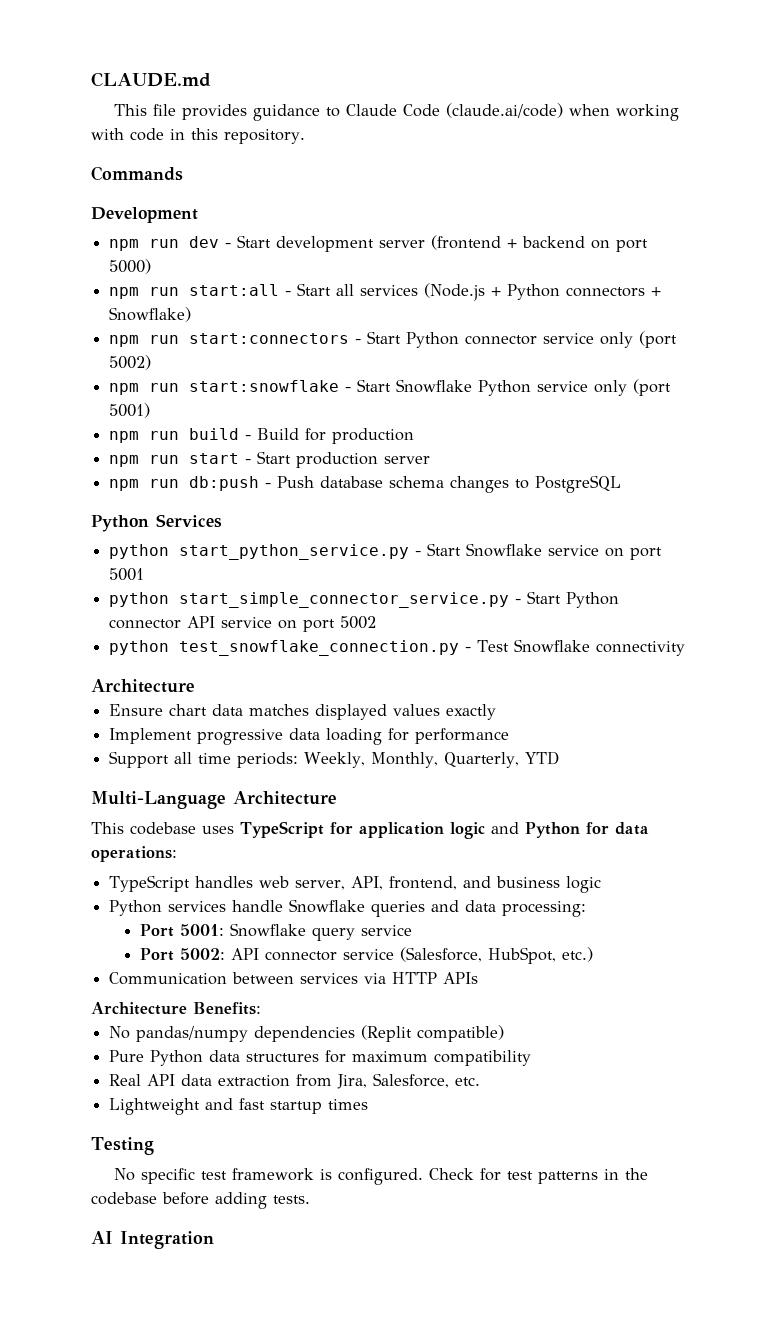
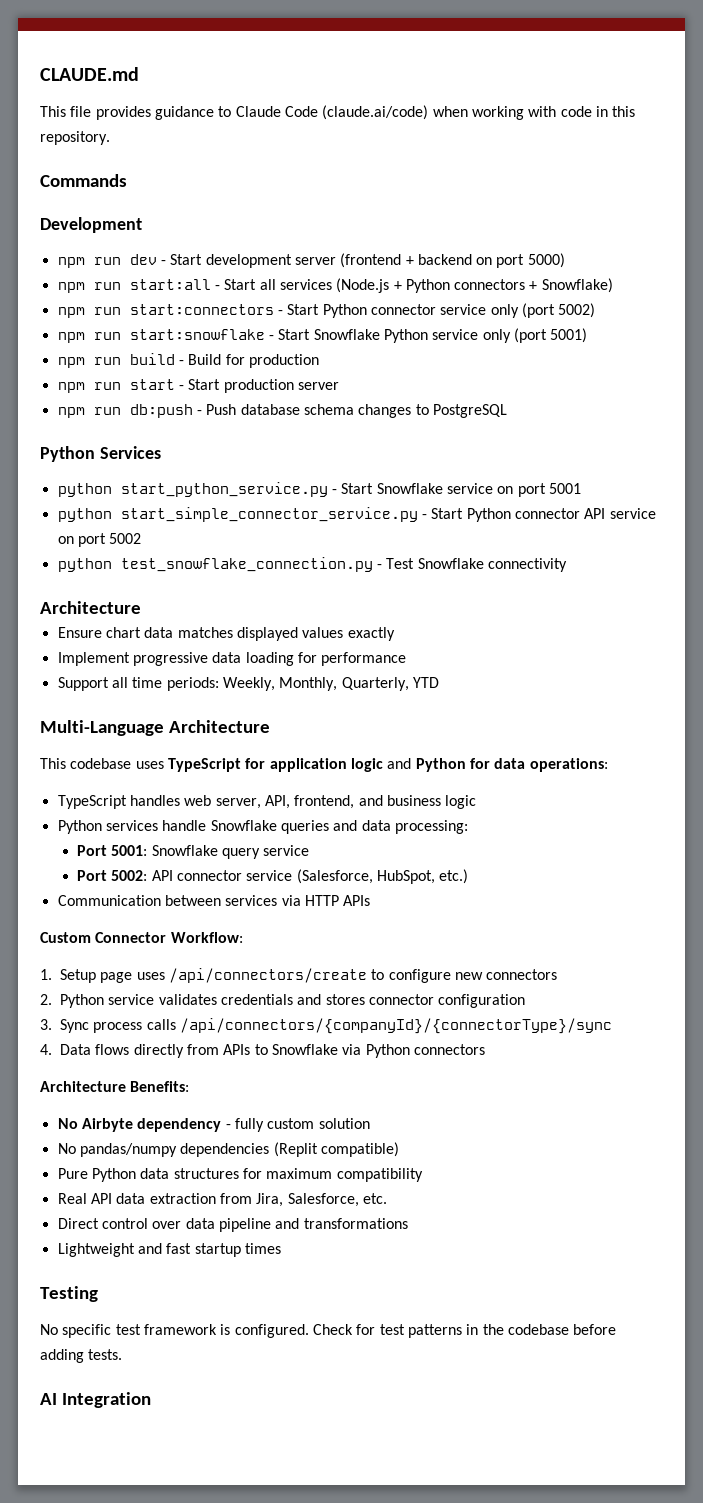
[91,1002,261,1015] Architecture Benefits: -> [40,932,243,943] [40,968,558,983] [40,994,526,1008] [40,1018,612,1034] [40,1044,485,1058] [40,1081,190,1092] [57,1118,370,1132] Custom Connector Workflow: // 1. Setup page uses /api/connectors/create to configure new connectors // 2. Python service validates credentials and stores connector configuration // 3. Sync process calls /api/connectors/{companyId}/{connectorType}/sync // 4. Data flows directly from APIs to Snowflake via Python connectors // Architecture Benefits: // No Airbyte dependency - fully custom solution
(481, 1081) none -> [57,1218,408,1232] // Direct control over data pipeline and transformations

